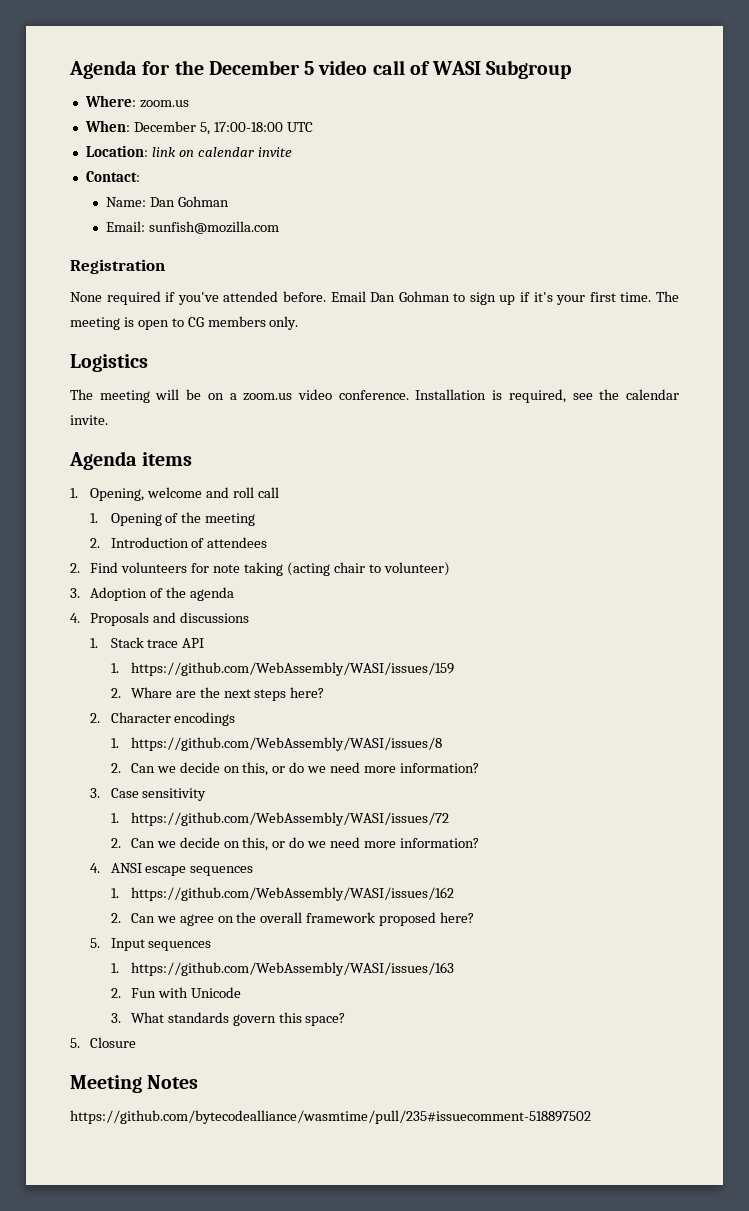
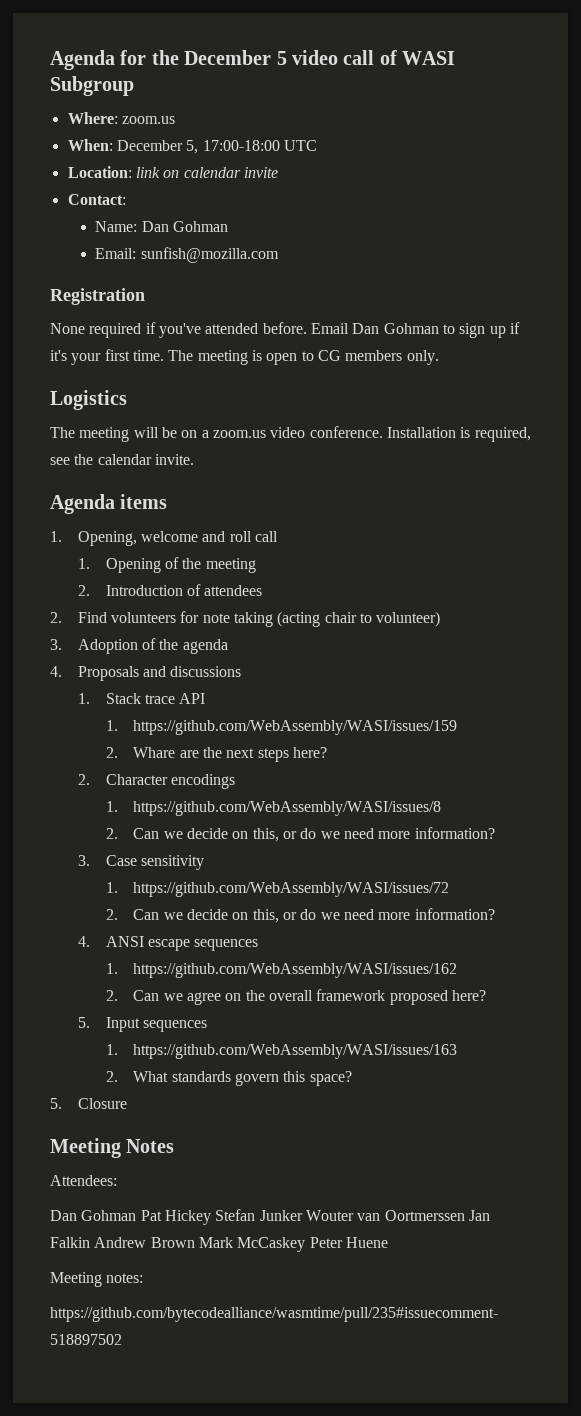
[130,987,241,998] [110,1013,121,1023] Fun with Unicode // 3. -> (118, 1076) none
(199, 1082) none -> [50,1175,117,1186] [50,1209,490,1225] [50,1237,388,1252] [50,1272,144,1287] // Attendees: // Dan Gohman Pat Hickey Stefan Junker Wouter van Oortmerssen Jan Falkin Andrew Brown Mark McCaskey Peter Huene // Meeting notes:

